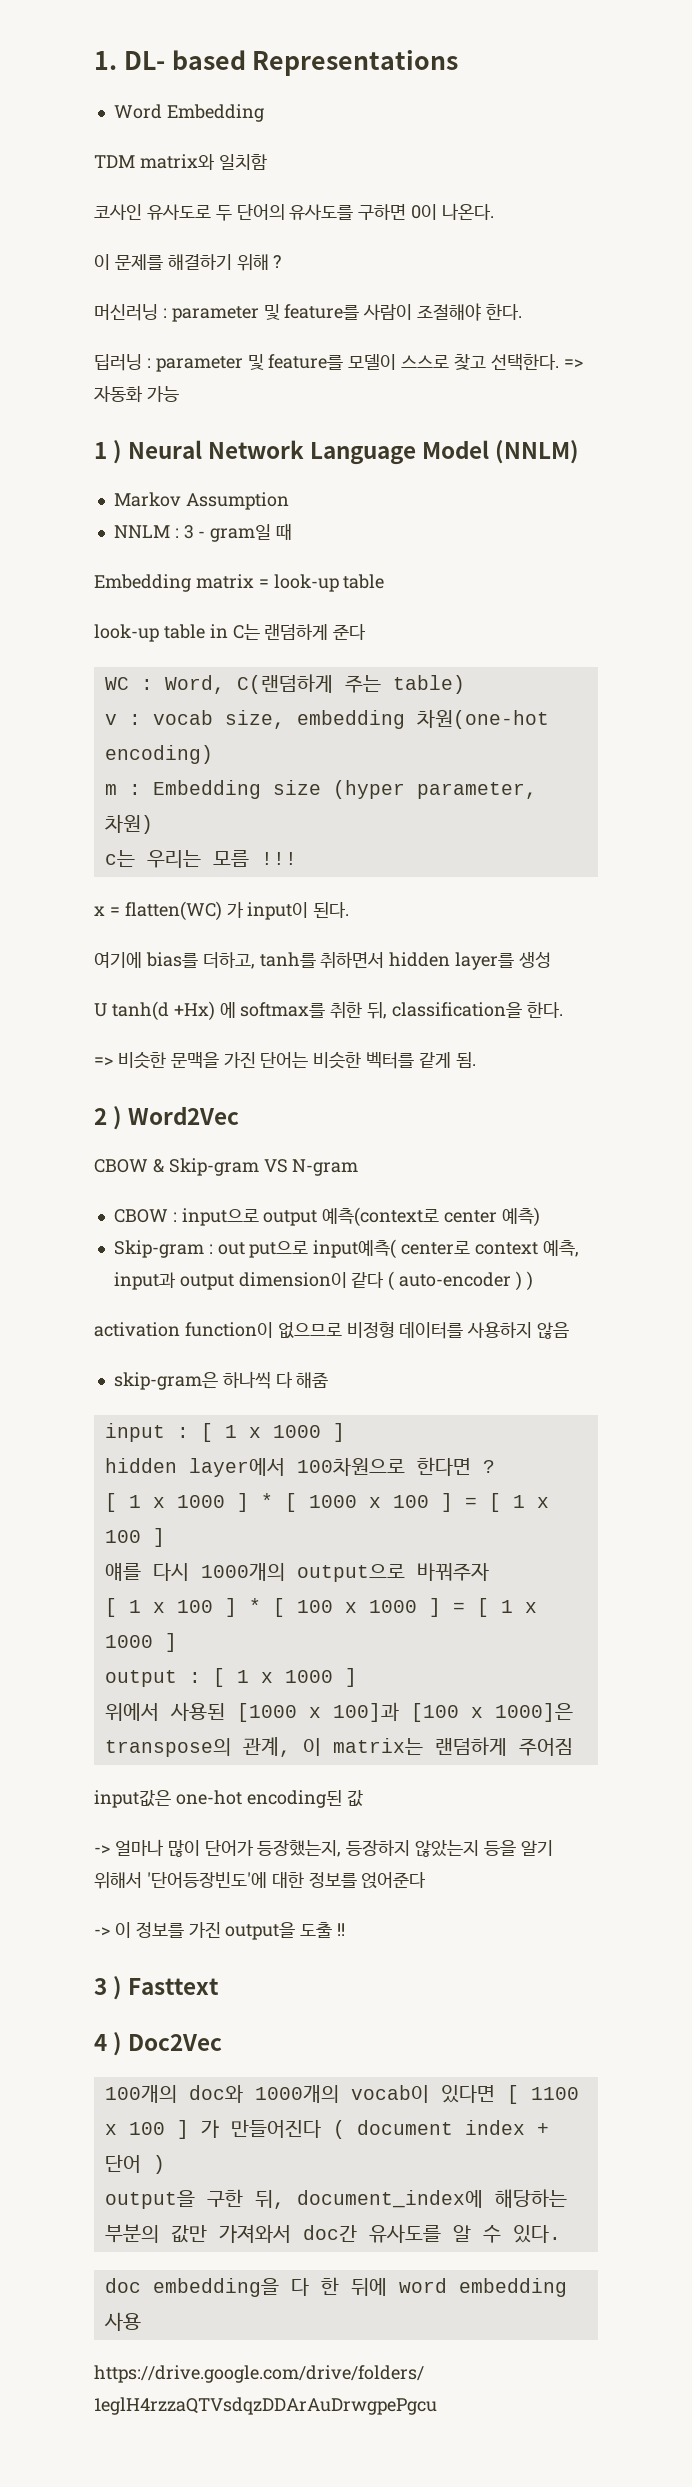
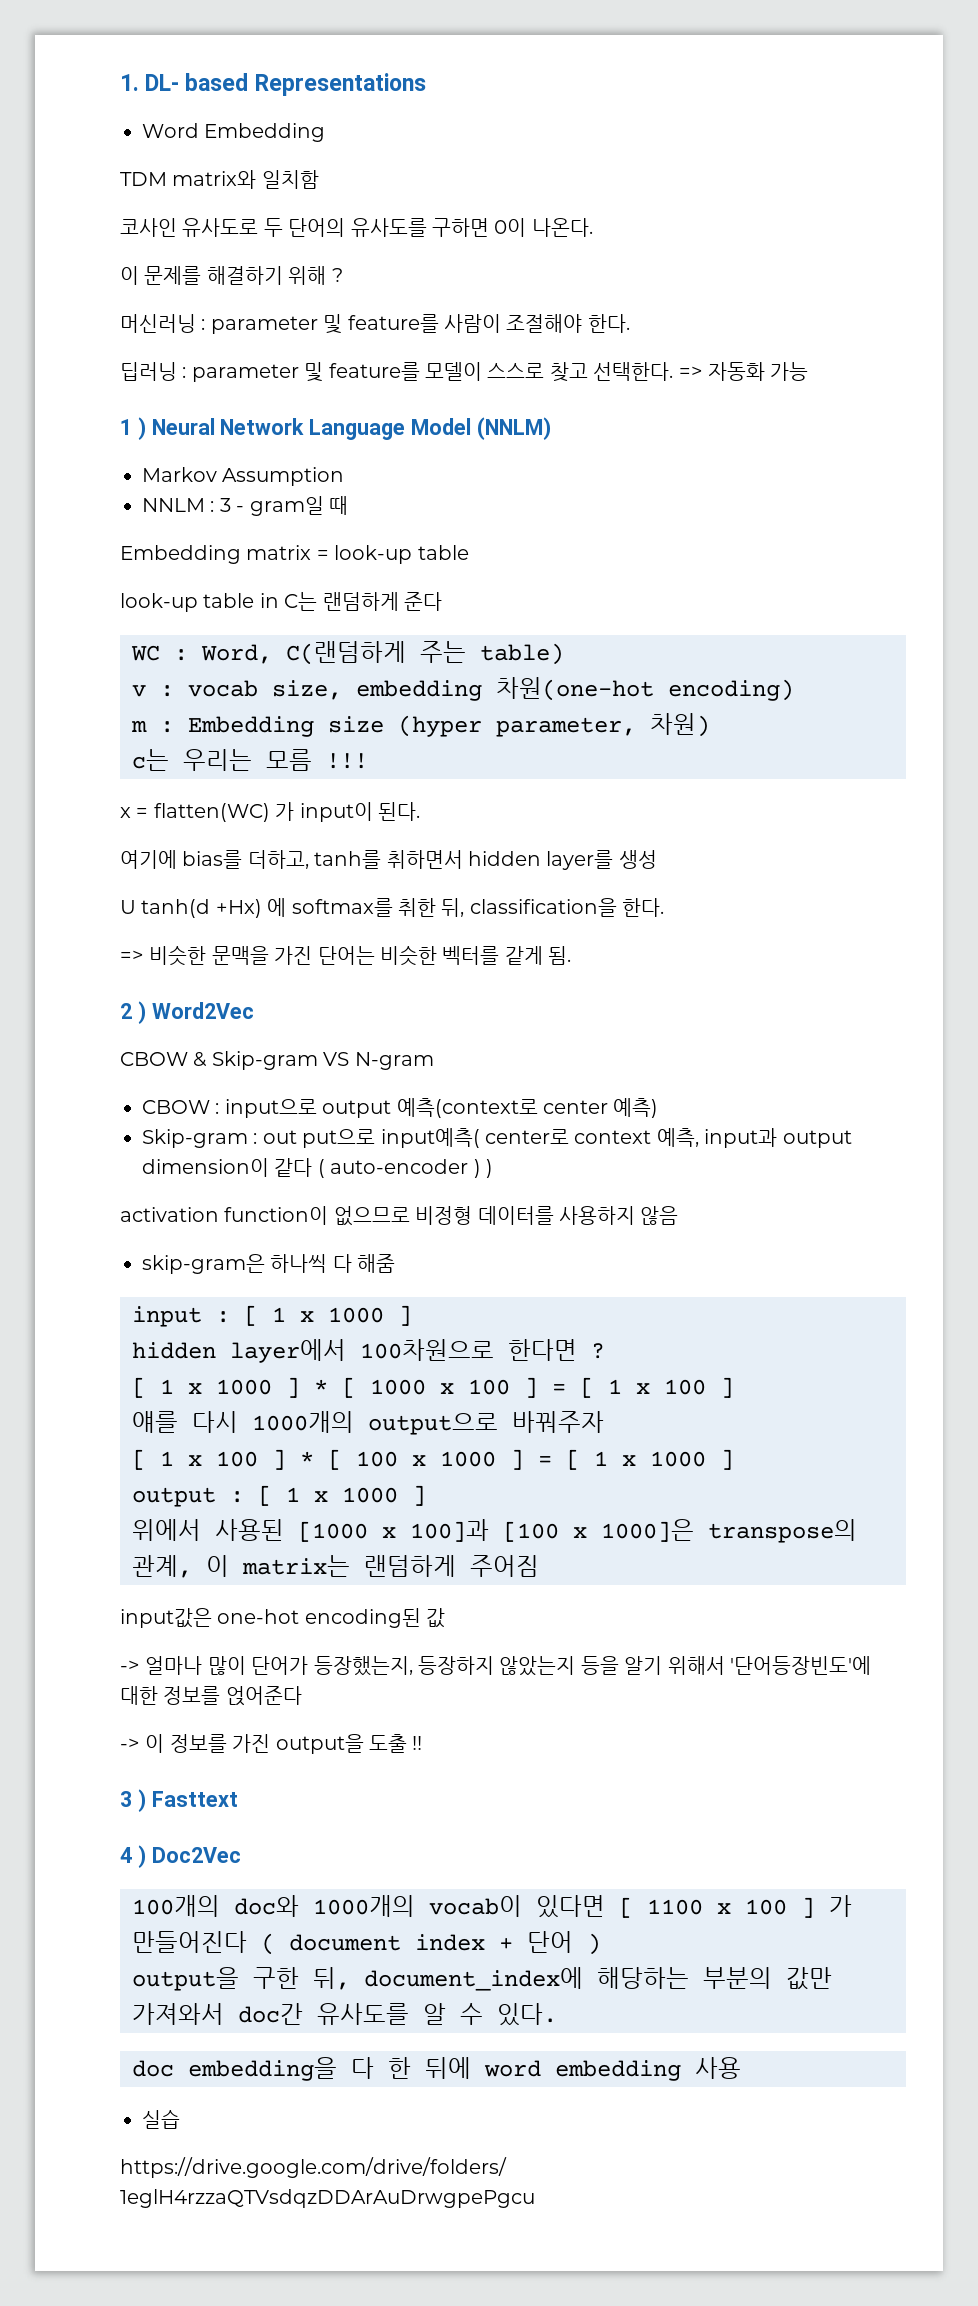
(141, 2321) none -> [142,2109,180,2129] // 실습

